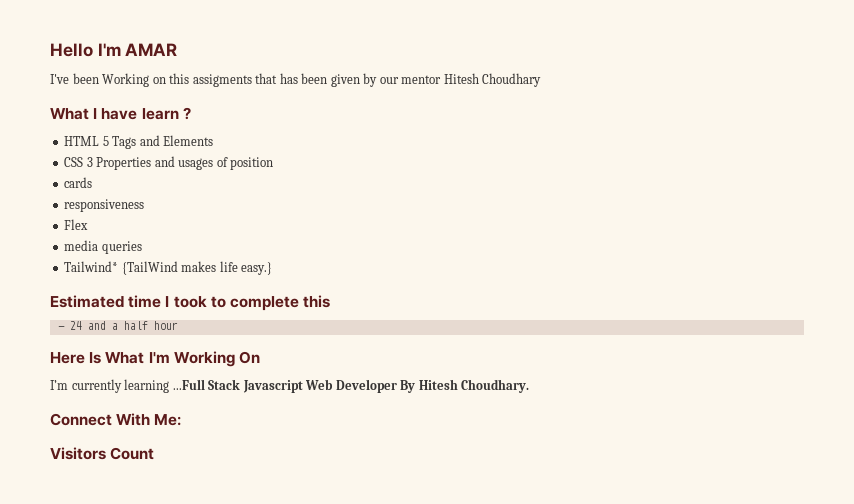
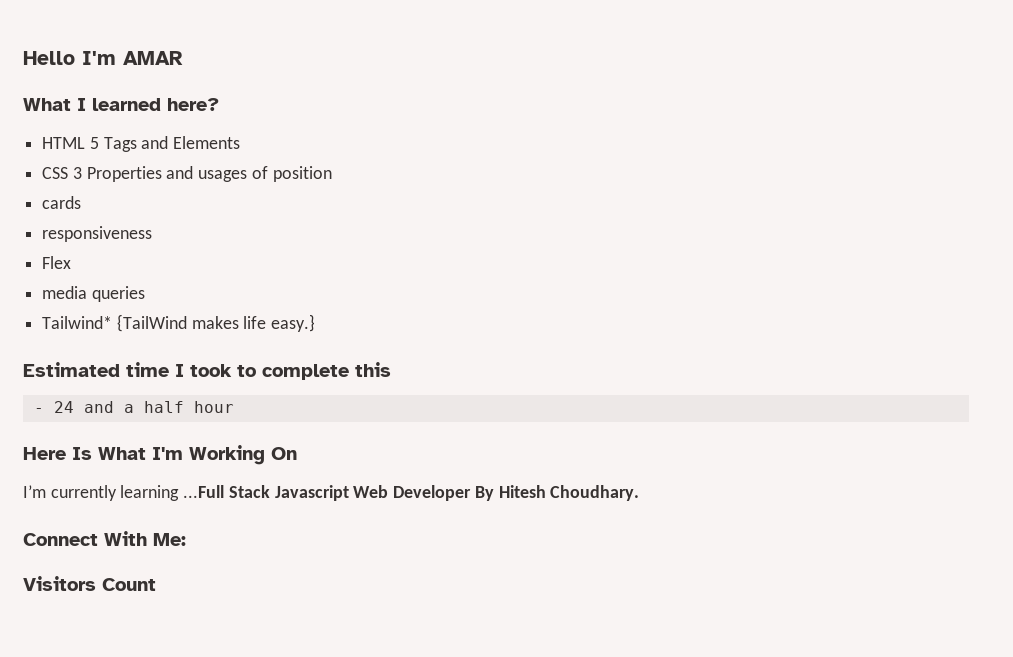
[50,73,542,87] // I've been Working on this assigments that has been given by our mentor Hitesh Choudhary -> (183, 58) none
[101,107,191,120] have learn ? -> [92,98,219,111] learned here?

